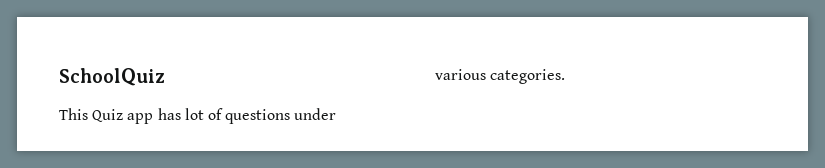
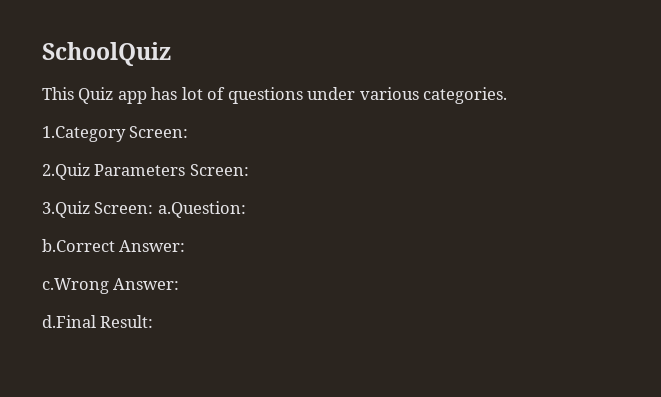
(566, 76) none -> [42,126,189,142] [42,163,249,180] [42,201,246,218] [42,239,186,252] [42,278,180,294] [42,315,154,328] // 1.Category Screen: // 2.Quiz Parameters Screen: // 3.Quiz Screen: a.Question: // b.Correct Answer: // c.Wrong Answer: // d.Final Result:

